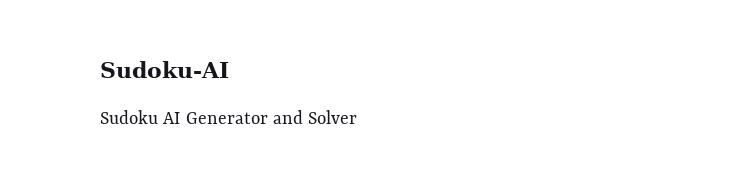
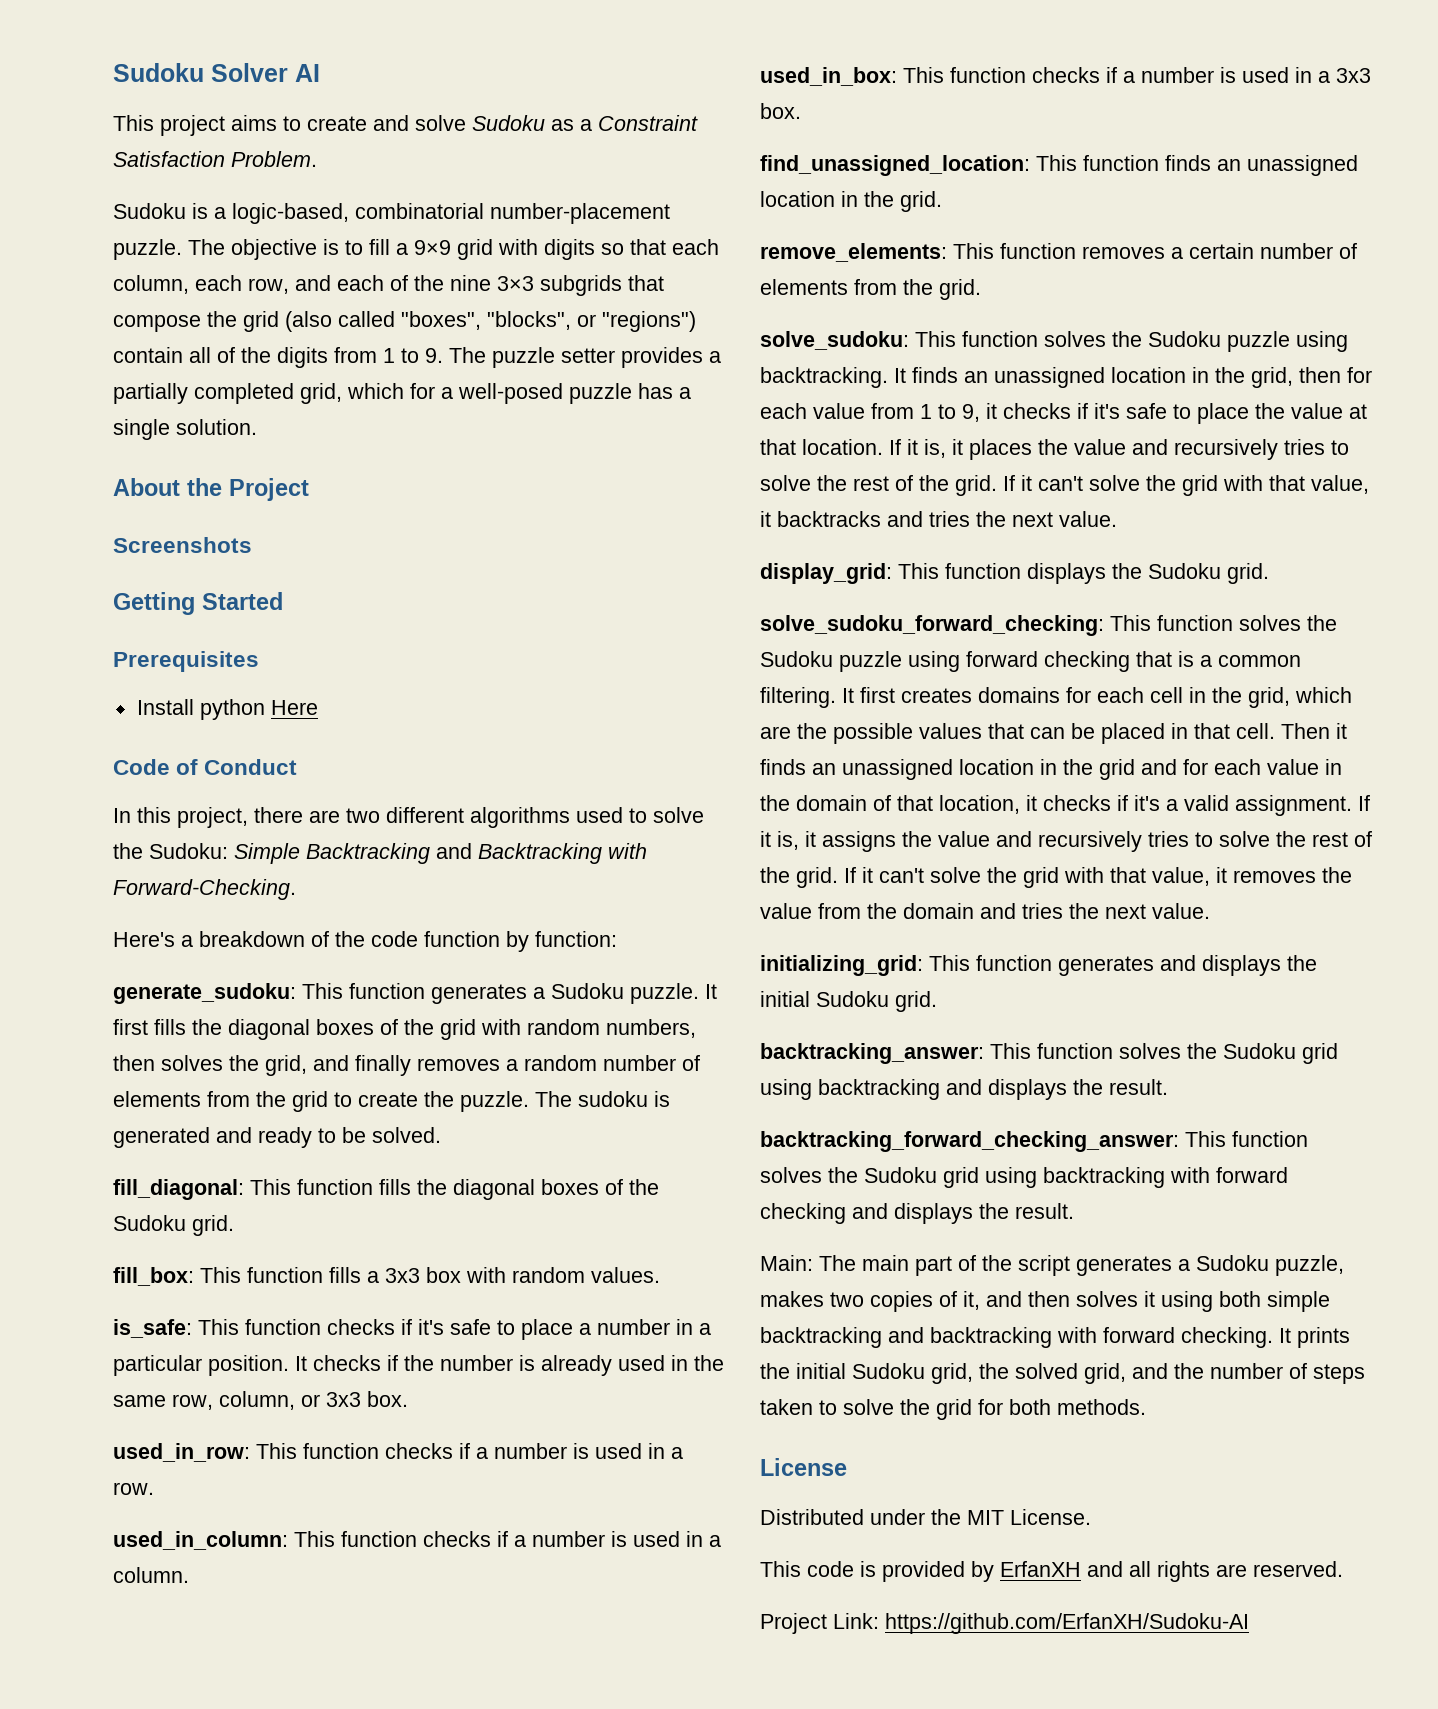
[100,61,229,78] [100,110,358,124] Sudoku-AI // Sudoku AI Generator and Solver -> [113,63,320,82] [113,115,698,136] [113,151,317,167] [113,203,670,224] [113,239,719,260] [113,275,664,296] [113,311,696,332] [113,347,721,368] [113,383,691,404] [113,419,257,440] [113,478,309,501] [113,537,252,553] [113,592,283,615] [113,651,259,672] [136,699,318,720] [113,759,298,775] [113,807,704,828] [113,843,647,864] [113,879,296,900] [113,931,617,952] [113,983,717,1004] [113,1019,696,1040] [113,1055,700,1076] [113,1091,670,1112] [113,1127,441,1148] [113,1179,659,1200] [113,1215,234,1236] [113,1267,660,1286] [113,1319,711,1340] [113,1355,724,1376] [113,1391,408,1410] [113,1443,683,1462] [113,1482,154,1495] [113,1531,721,1550] [113,1567,189,1583] [760,67,1371,86] [760,103,801,119] [760,155,1358,176] [760,191,942,212] [760,243,1357,262] [760,279,981,300] [760,331,1348,352] [760,367,1372,388] [760,403,1367,424] [760,439,1349,460] [760,475,1369,496] [760,511,1117,527] [760,563,1269,584] [760,615,1337,636] [760,651,1301,672] [760,687,1352,708] [760,723,1347,744] [760,759,1342,780] [760,795,1370,816] [760,831,1372,852] [760,867,1352,888] [760,903,1210,919] [760,955,1317,976] [760,991,937,1012] [760,1043,1338,1064] [760,1079,1168,1100] [760,1131,1308,1152] [760,1167,1288,1188] [760,1203,1074,1224] [760,1255,1344,1276] [760,1291,1330,1312] [760,1327,1350,1348] [760,1363,1365,1384] [760,1399,1146,1420] [760,1458,847,1476] [760,1509,1091,1525] [760,1561,1343,1582] [760,1613,1249,1634] Sudoku Solver AI // This project aims to create and solve Sudoku as a Constraint Satisfaction Problem. // Sudoku is a logic-based, combinatorial number-placement puzzle. The objective is to fill a 9×9 grid with digits so that each column, each row, and each of the nine 3×3 subgrids that compose the grid (also called "boxes", "blocks", or "regions") contain all of the digits from 1 to 9. The puzzle setter provides a partially completed grid, which for a well-posed puzzle has a single solution. // About the Project // Screenshots // Getting Started // Prerequisites // Install python Here // Code of Conduct // In this project, there are two different algorithms used to solve the Sudoku: Simple Backtracking and Backtracking with Forward-Checking. // Here's a breakdown of the code function by function: // generate_sudoku: This function generates a Sudoku puzzle. It first fills the diagonal boxes of the grid with random numbers, then solves the grid, and finally removes a random number of elements from the grid to create the puzzle. The sudoku is generated and ready to be solved. // fill_diagonal: This function fills the diagonal boxes of the Sudoku grid. // fill_box: This function fills a 3x3 box with random values. // is_safe: This function checks if it's safe to place a number in a particular position. It checks if the number is already used in the same row, column, or 3x3 box. // used_in_row: This function checks if a number is used in a row. // used_in_column: This function checks if a number is used in a column. // used_in_box: This function checks if a number is used in a 3x3 box. // find_unassigned_location: This function finds an unassigned location in the grid. // remove_elements: This function removes a certain number of elements from the grid. // solve_sudoku: This function solves the Sudoku puzzle using backtracking. It finds an unassigned location in the grid, then for each value from 1 to 9, it checks if it's safe to place the value at that location. If it is, it places the value and recursively tries to solve the rest of the grid. If it can't solve the grid with that value, it backtracks and tries the next value. // display_grid: This function displays the Sudoku grid. // solve_sudoku_forward_checking: This function solves the Sudoku puzzle using forward checking that is a common filtering. It first creates domains for each cell in the grid, which are the possible values that can be placed in that cell. Then it finds an unassigned location in the grid and for each value in the domain of that location, it checks if it's a valid assignment. If it is, it assigns the value and recursively tries to solve the rest of the grid. If it can't solve the grid with that value, it removes the value from the domain and tries the next value. // initializing_grid: This function generates and displays the initial Sudoku grid. // backtracking_answer: This function solves the Sudoku grid using backtracking and displays the result. // backtracking_forward_checking_answer: This function solves the Sudoku grid using backtracking with forward checking and displays the result. // Main: The main part of the script generates a Sudoku puzzle, makes two copies of it, and then solves it using both simple backtracking and backtracking with forward checking. It prints the initial Sudoku grid, the solved grid, and the number of steps taken to solve the grid for both methods. // License // Distributed under the MIT License. // This code is provided by ErfanXH and all rights are reserved. // Project Link: https://github.com/ErfanXH/Sudoku-AI

